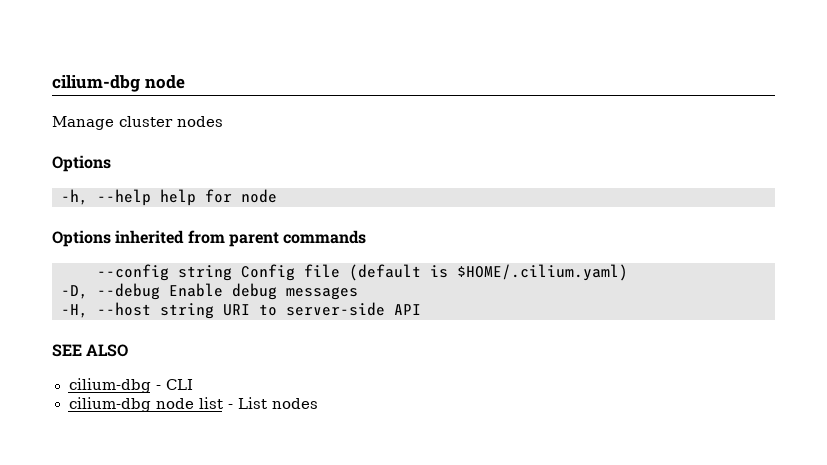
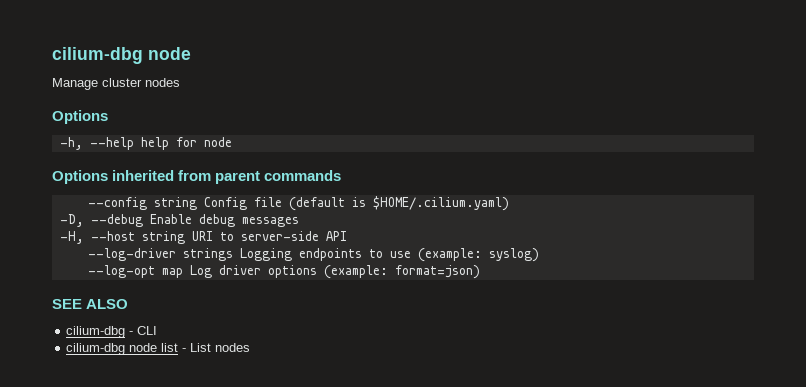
(421, 309) none -> [87,248,539,262] [87,265,480,279] // --log-driver strings Logging endpoints to use (example: syslog) // --log-opt map Log driver options (example: format=json)

